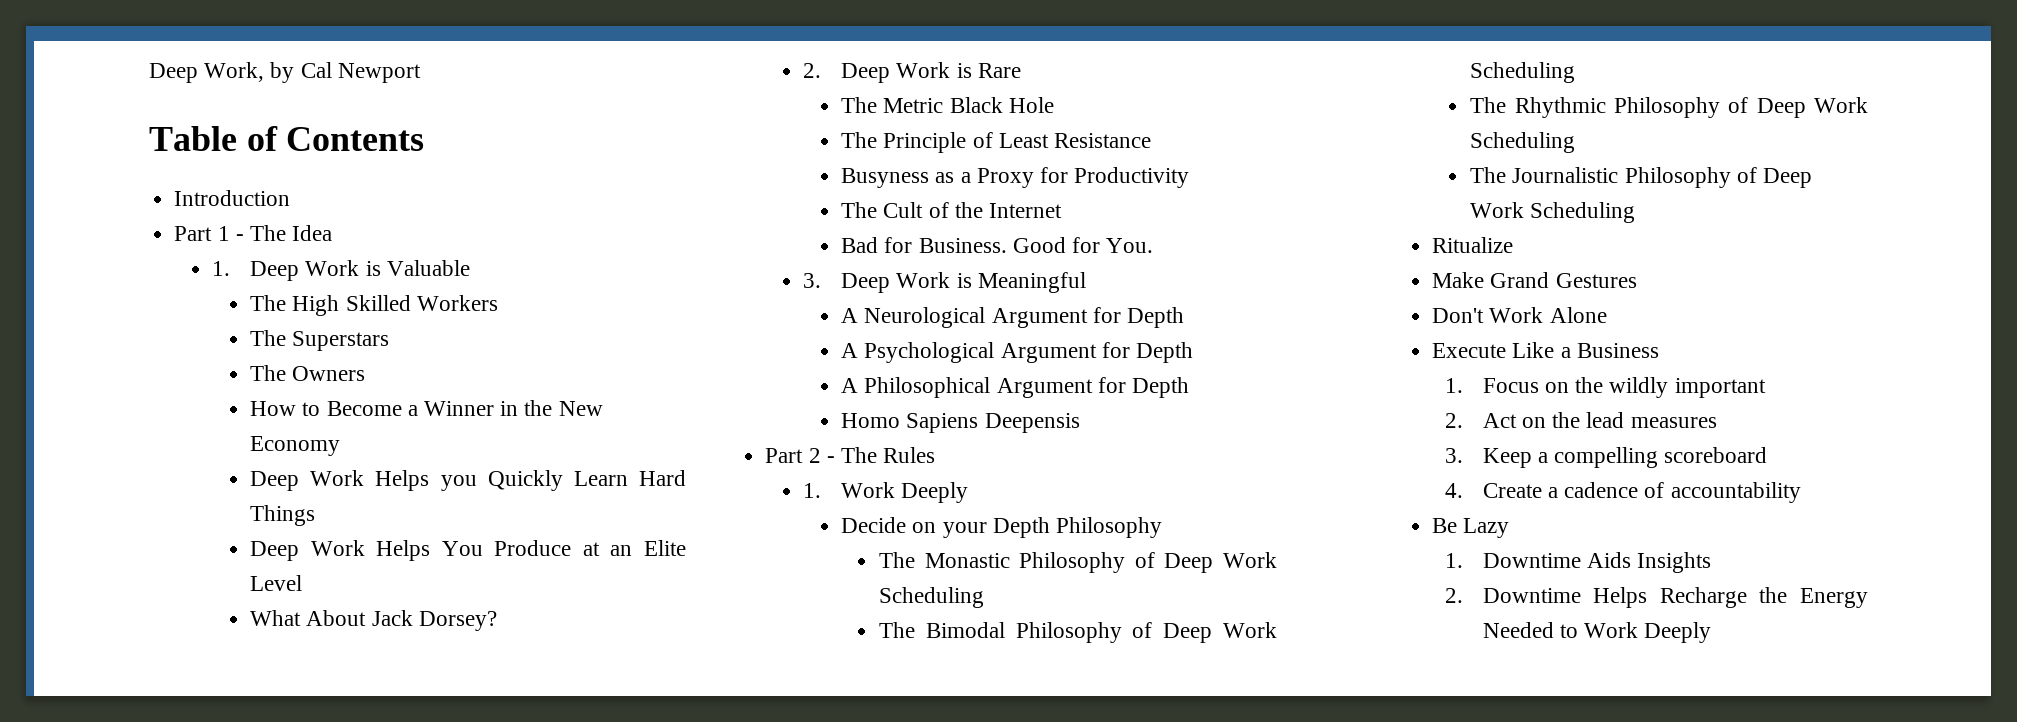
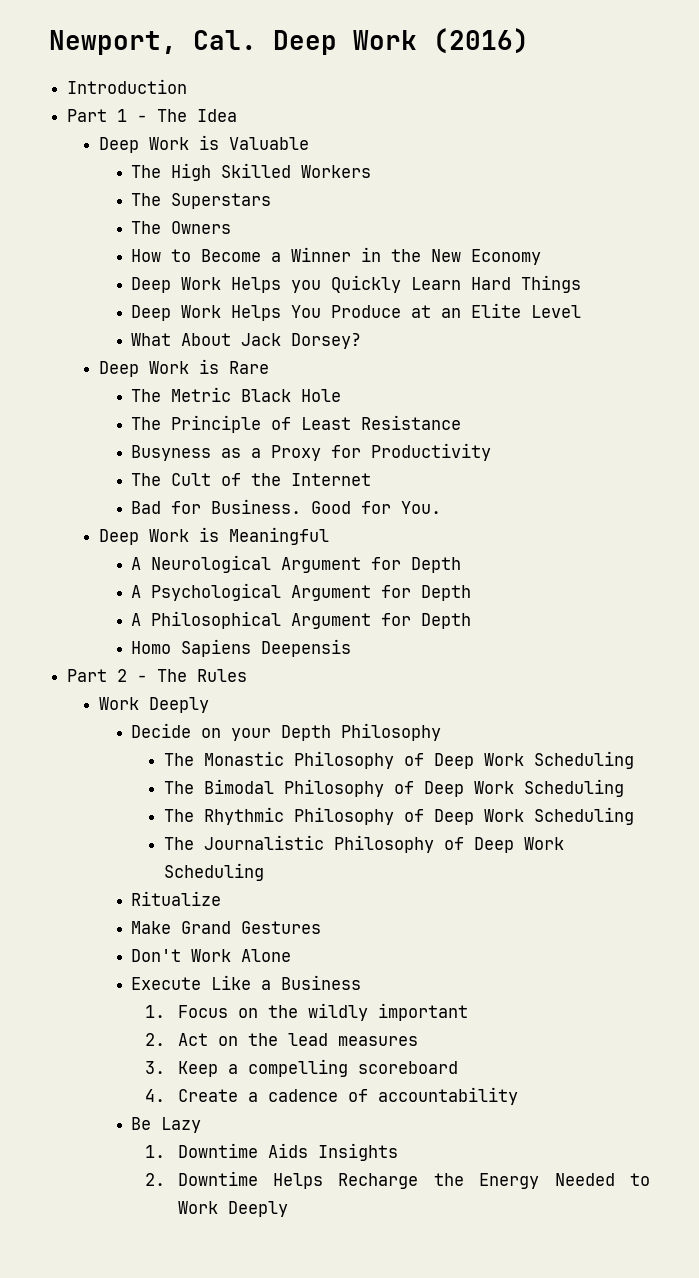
[149,62,421,83] [149,126,425,151] Deep Work, by Cal Newport // Table of Contents -> [49,28,529,55] Newport, Cal. Deep Work (2016)
[212,261,231,276] 1. -> (238, 115) none
[803,63,822,78] 2. -> (362, 341) none
[803,273,822,288] 3. -> (442, 507) none
[803,483,822,498] 1. -> (248, 675) none

